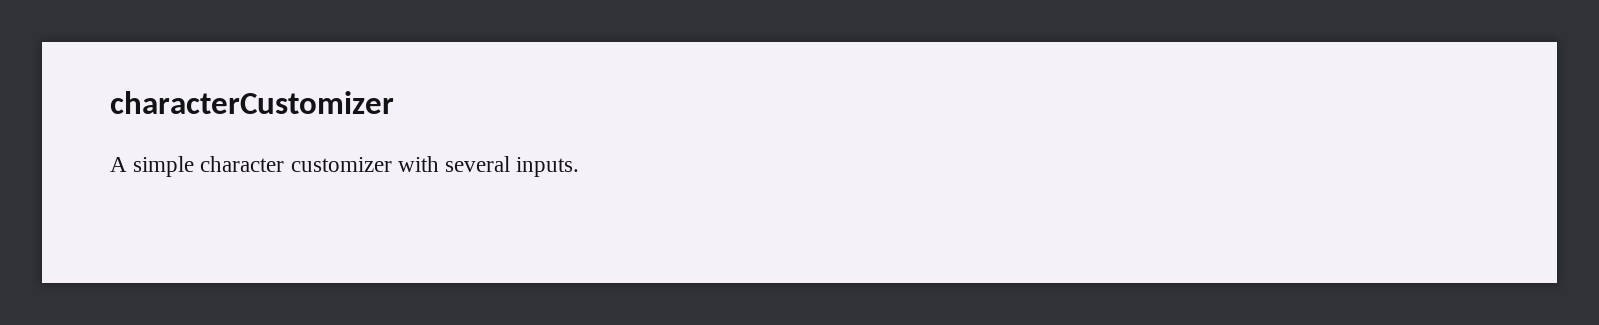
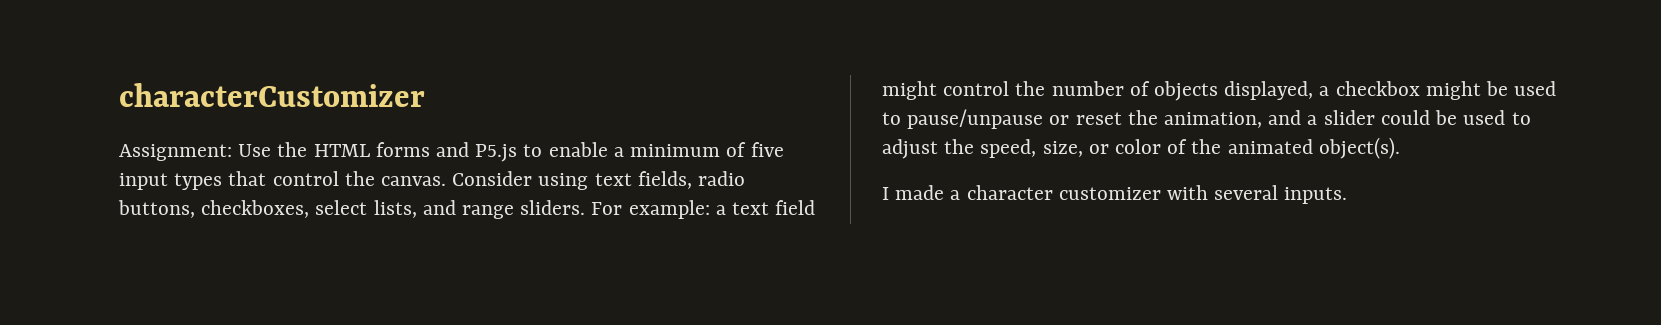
[110,156,195,177] A simple -> [119,142,784,162] [119,171,746,190] [118,200,816,219] [882,81,1557,101] [882,109,1531,129] [882,137,1400,159] [882,185,961,200] Assignment: Use the HTML forms and P5.js to enable a minimum of five input types that control the canvas. Consider using text fields, radio buttons, checkboxes, select lists, and range sliders. For example: a text field might control the number of objects displayed, a checkbox might be used to pause/unpause or reset the animation, and a slider could be used to adjust the speed, size, or color of the animated object(s). // I made a

